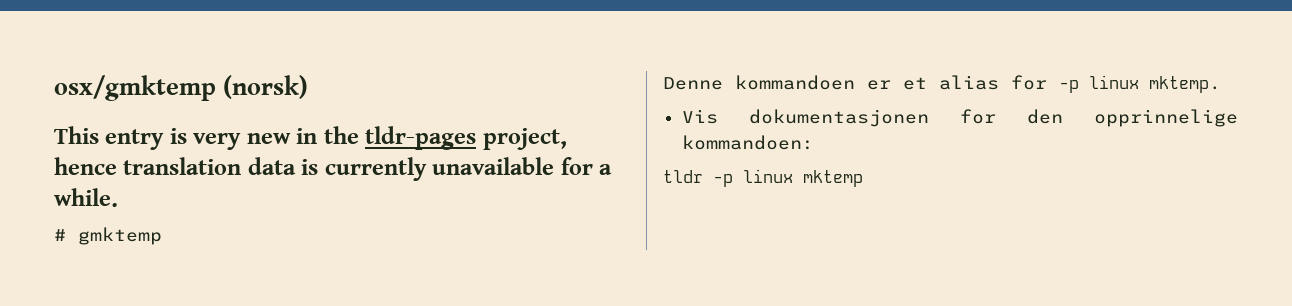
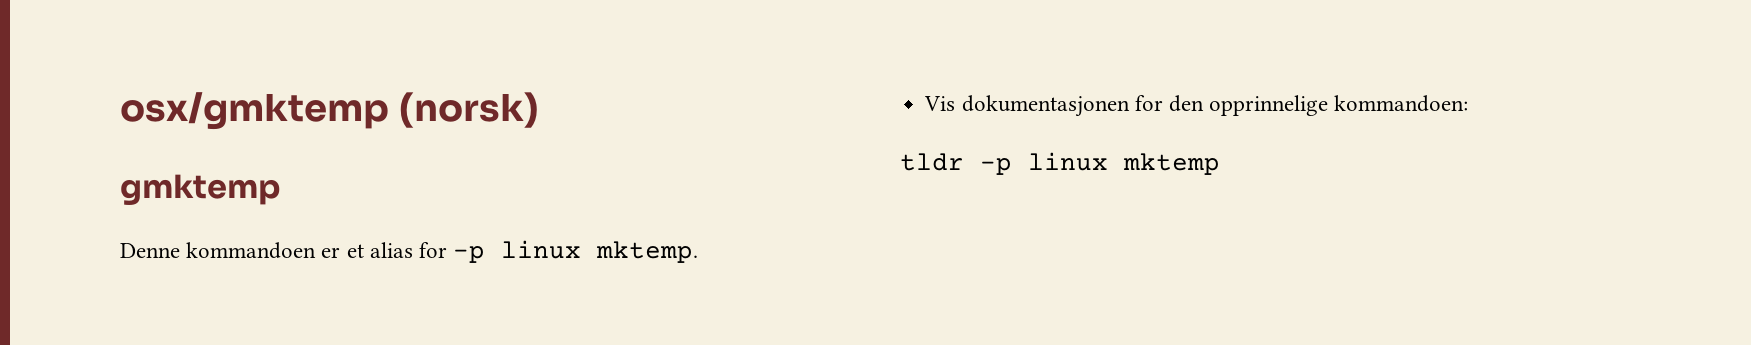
[54,126,567,150] [54,157,613,181] [54,188,118,207] [54,229,66,241] This entry is very new in the tldr-pages project, hence translation data is currently unavailable for a while. // # -> (539, 110) none

